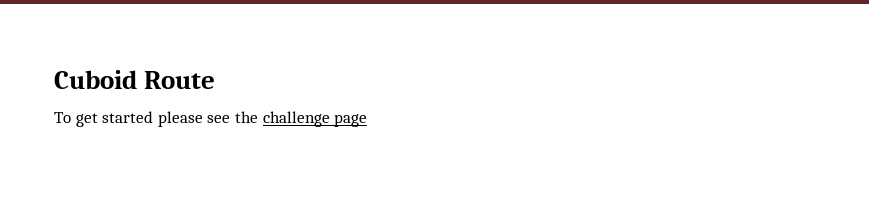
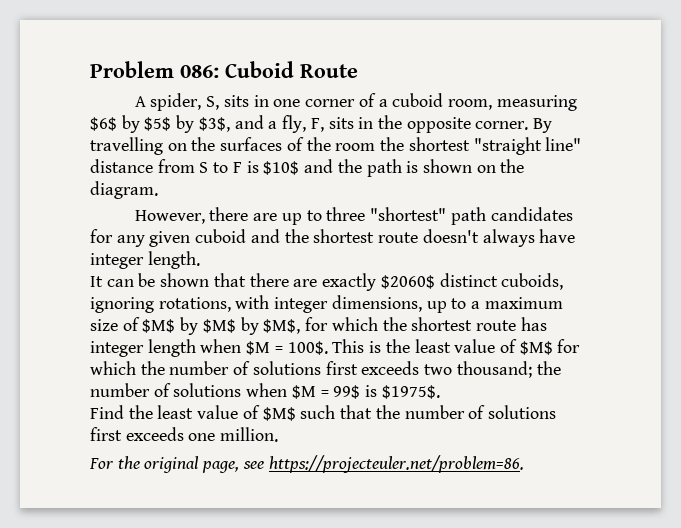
(54, 79) none -> [90,61,219,78] Problem 086:
[54,111,368,127] To get started please see the challenge page -> [134,93,577,111] [90,115,553,133] [90,137,582,155] [90,159,525,177] [90,181,158,199] [134,207,573,225] [90,229,576,247] [90,251,200,269] [90,273,564,291] [90,295,563,313] [90,317,547,335] [90,339,581,357] [90,361,561,378] [90,383,440,399] [90,405,556,421] [90,427,279,442] [89,455,524,473] A spider, S, sits in one corner of a cuboid room, measuring $6$ by $5$ by $3$, and a fly, F, sits in the opposite corner. By travelling on the surfaces of the room the shortest "straight line" distance from S to F is $10$ and the path is shown on the diagram. // However, there are up to three "shortest" path candidates for any given cuboid and the shortest route doesn't always have integer length. // It can be shown that there are exactly $2060$ distinct cuboids, ignoring rotations, with integer dimensions, up to a maximum size of $M$ by $M$ by $M$, for which the shortest route has integer length when $M = 100$. This is the least value of $M$ for which the number of solutions first exceeds two thousand; the number of solutions when $M = 99$ is $1975$. // Find the least value of $M$ such that the number of solutions first exceeds one million. // For the original page, see https://projecteuler.net/problem=86.

